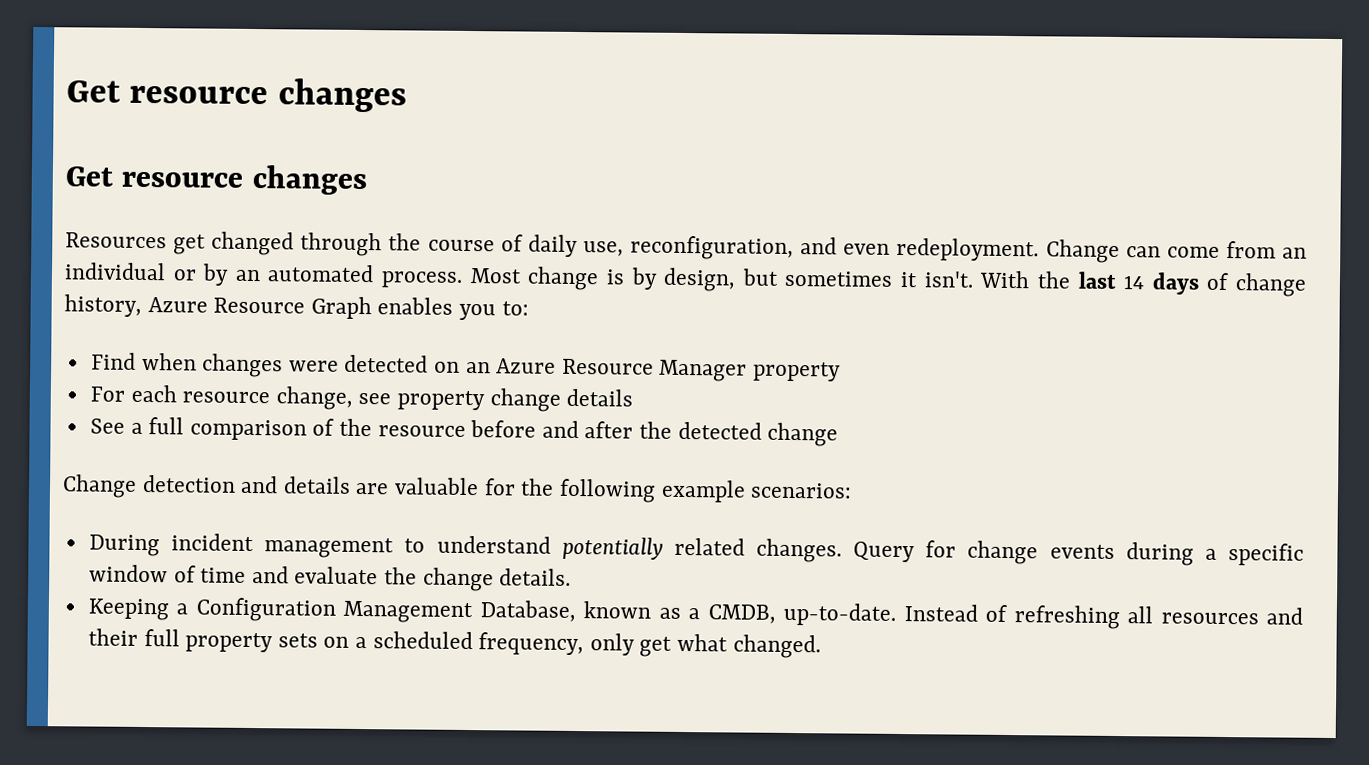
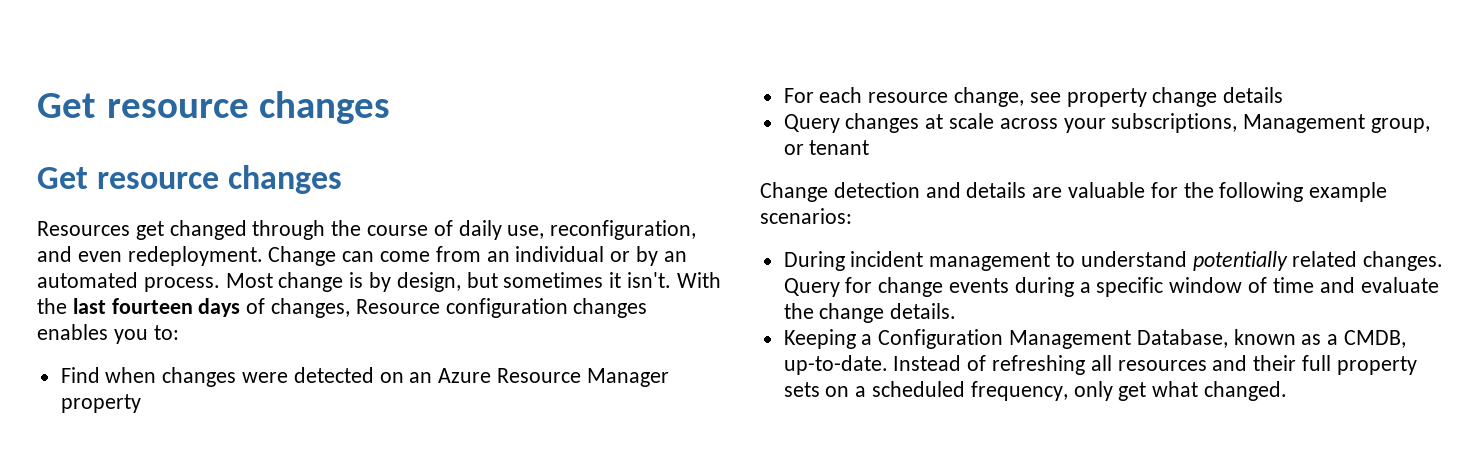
[1123,275,1146,290] 14 -> [111,298,193,314] fourteen
[1235,273,1307,297] [64,294,372,320] change history, Azure Resource Graph -> [271,298,648,318] changes, Resource configuration changes
[89,417,839,447] See a full comparison of the resource before and after the detected change -> [783,113,1431,133] [783,140,870,155] Query changes at scale across your subscriptions, Management group, or tenant

